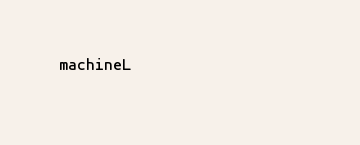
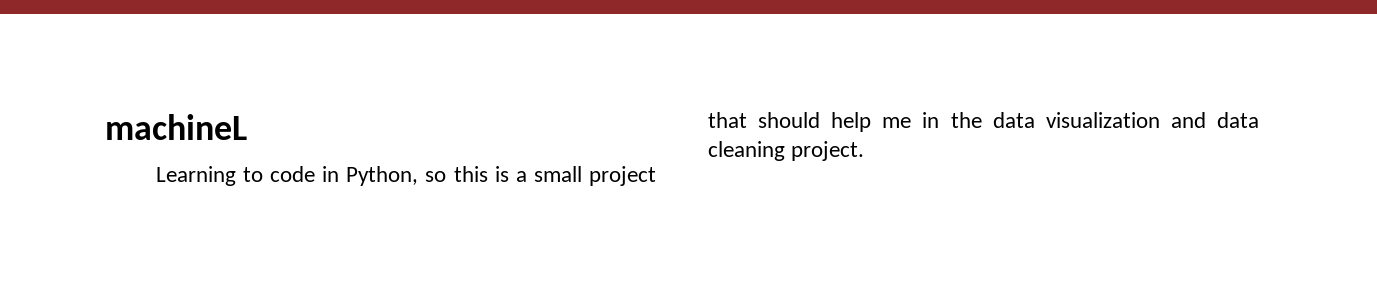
(131, 64) none -> [155,166,657,186] [708,112,1259,132] [708,141,865,161] // Learning to code in Python, so this is a small project that should help me in the data visualization and data cleaning project.

